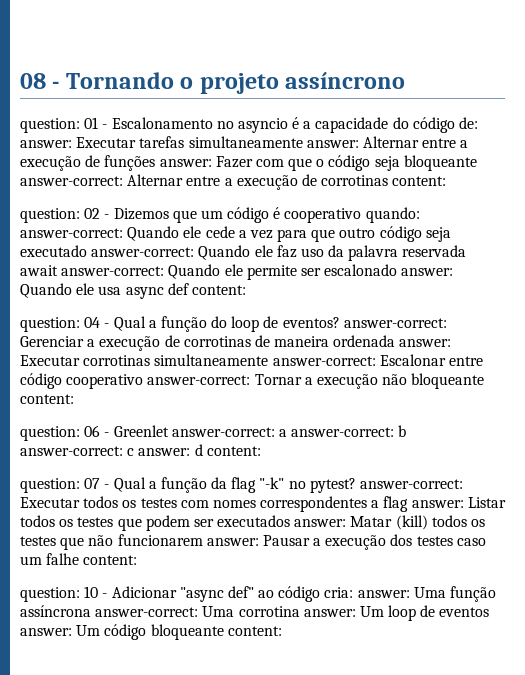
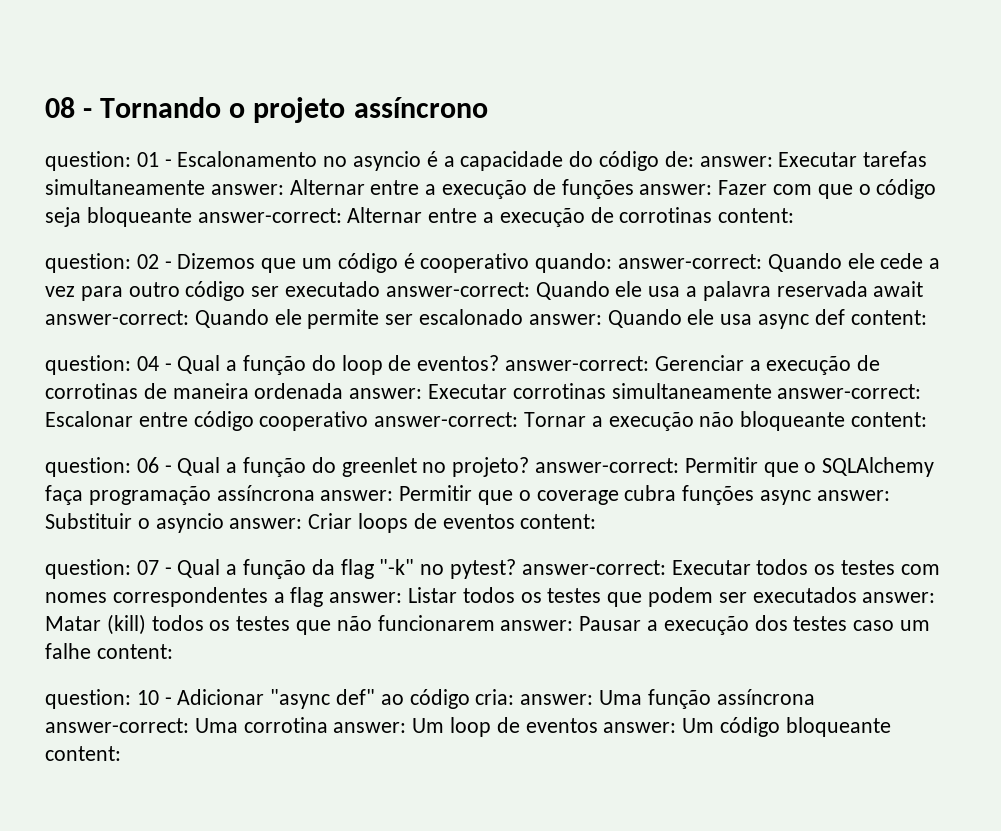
[311,229,336,242] que -> (123, 293) none
[425,227,451,242] seja -> [251,286,280,297] ser
[276,245,345,258] faz uso da -> [648,286,698,297] usa a
[113,425,407,437] [20,444,203,456] Greenlet answer-correct: a answer-correct: b answer-correct: c answer: d -> [177,457,935,477] [45,485,890,505] [45,513,515,533] Qual a função do greenlet no projeto? answer-correct: Permitir que o SQLAlchemy faça programação assíncrona answer: Permitir que o coverage cubra funções async answer: Substituir o asyncio answer: Criar loops de eventos

